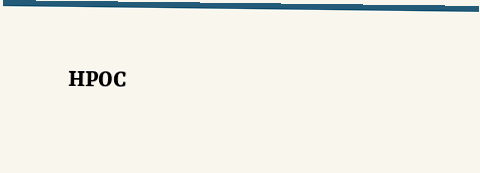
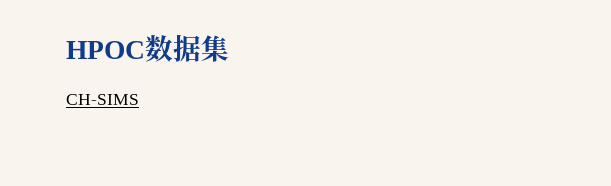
(127, 78) none -> [145,34,229,62] [66,94,139,105] 数据集 // CH-SIMS

